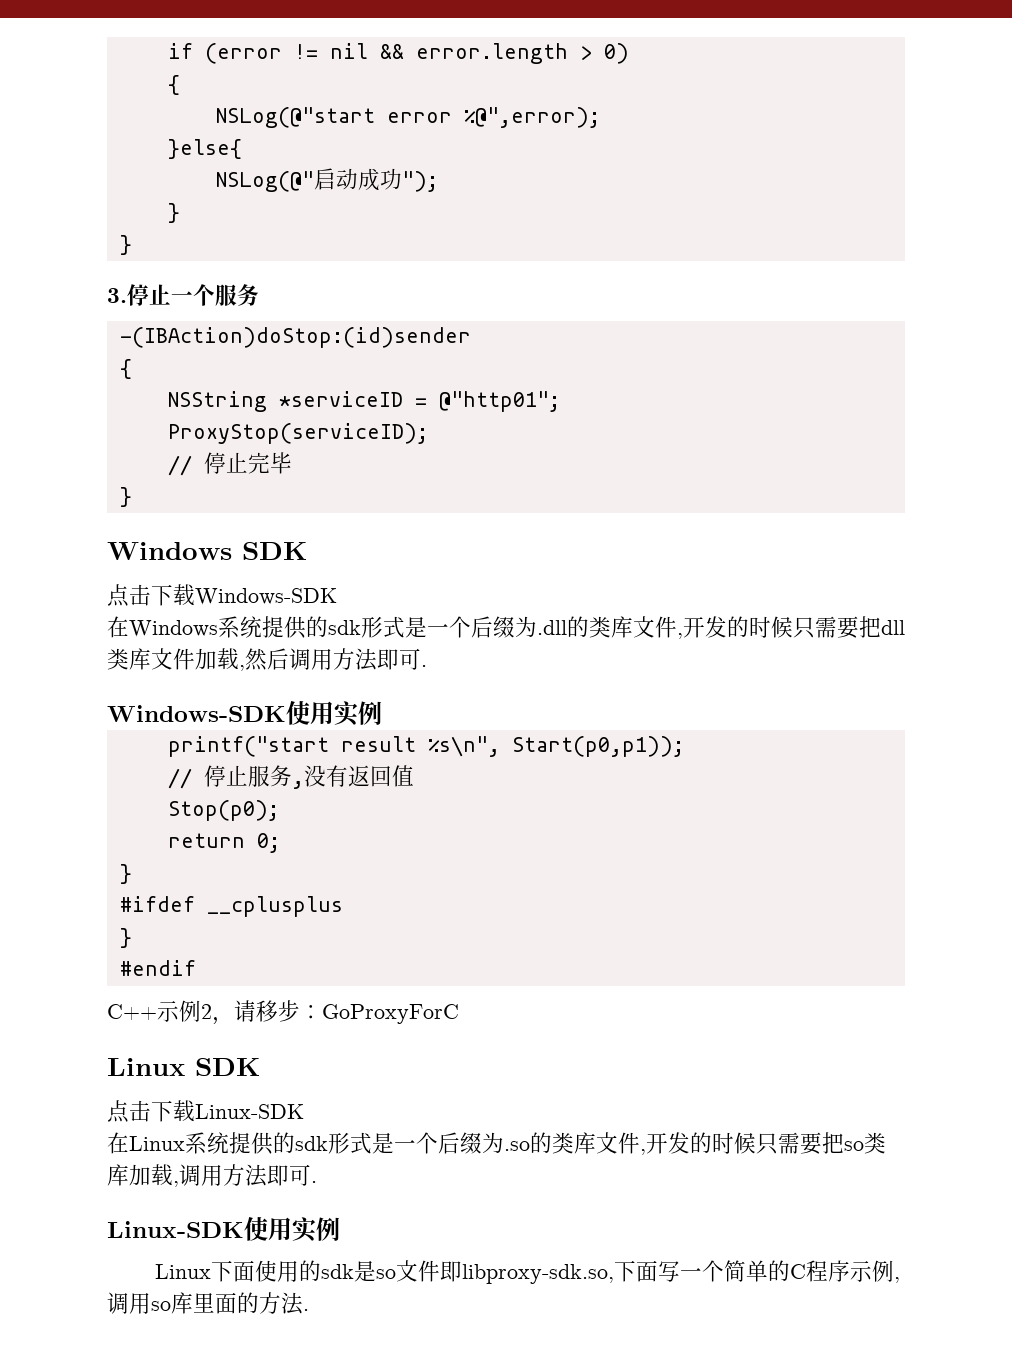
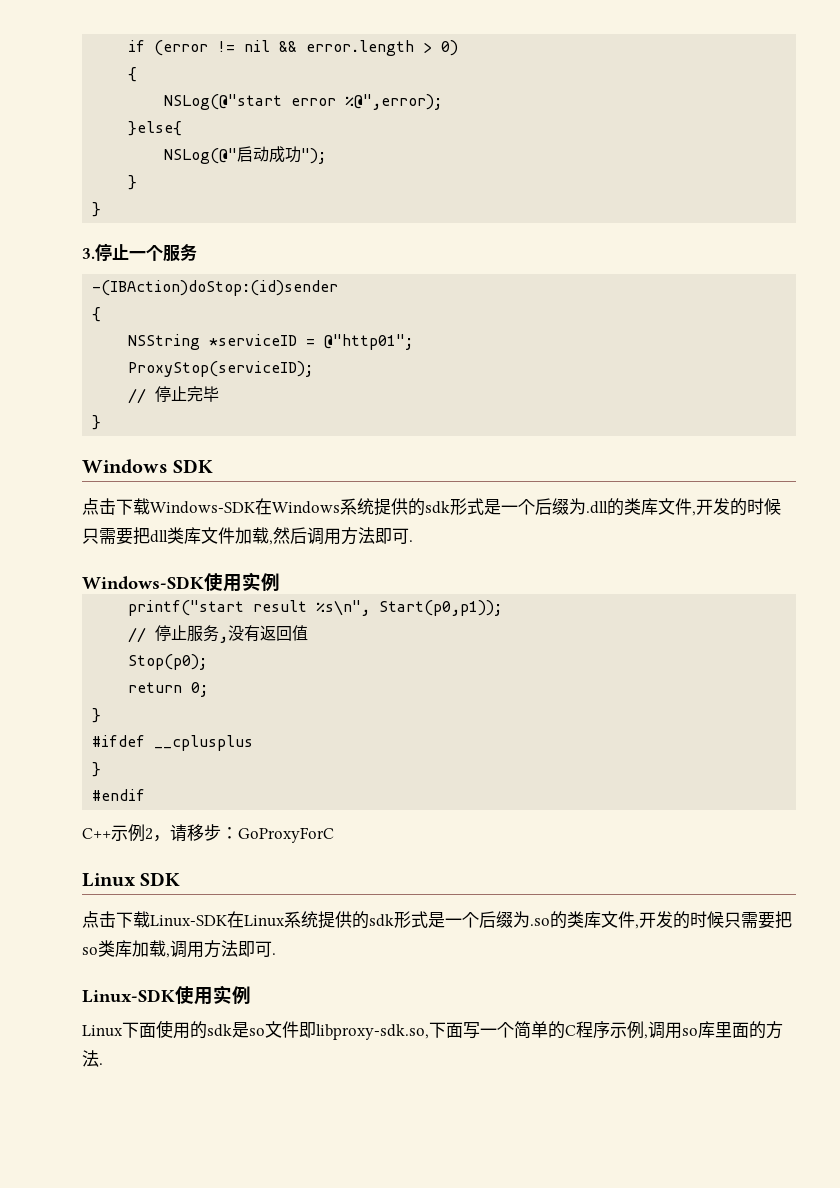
(337, 596) // -> (255, 507) none
(304, 1111) // -> (227, 921) none

